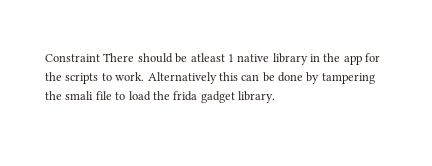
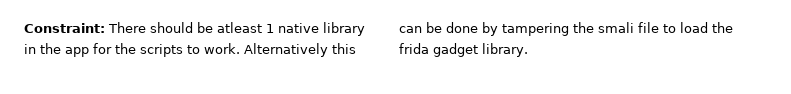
[45,54,100,62] Constraint -> [24,23,105,33] Constraint:

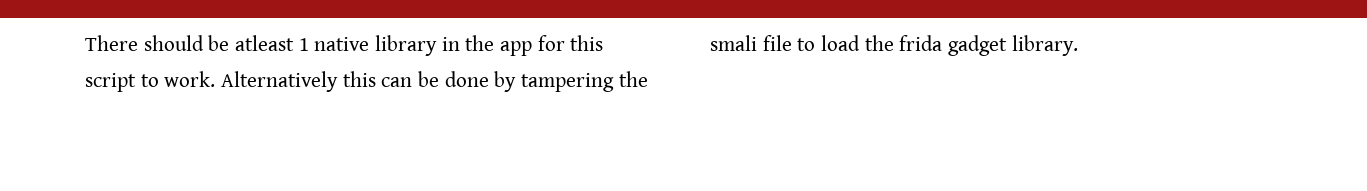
[24,23,105,33] Constraint: -> (85, 43) none
[115,43,183,57] the scripts -> [570,35,604,51] [85,73,136,92] this script

